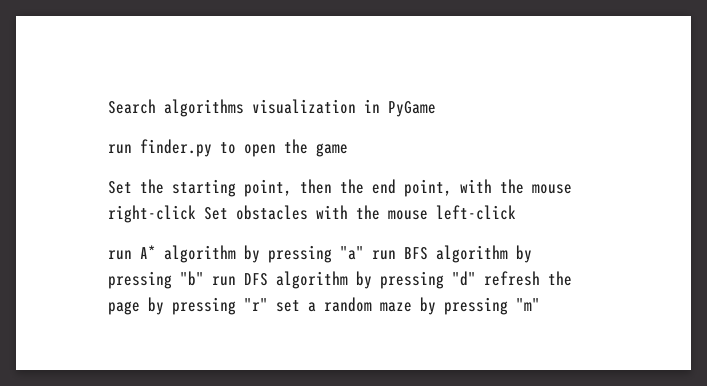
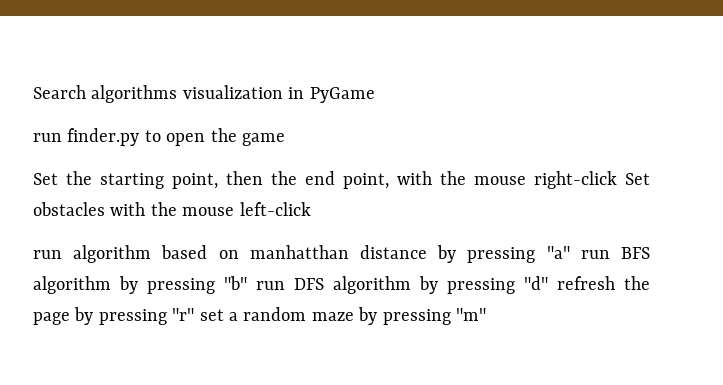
[140,245,236,263] A* algorithm -> [73,245,427,263] algorithm based on manhatthan distance

